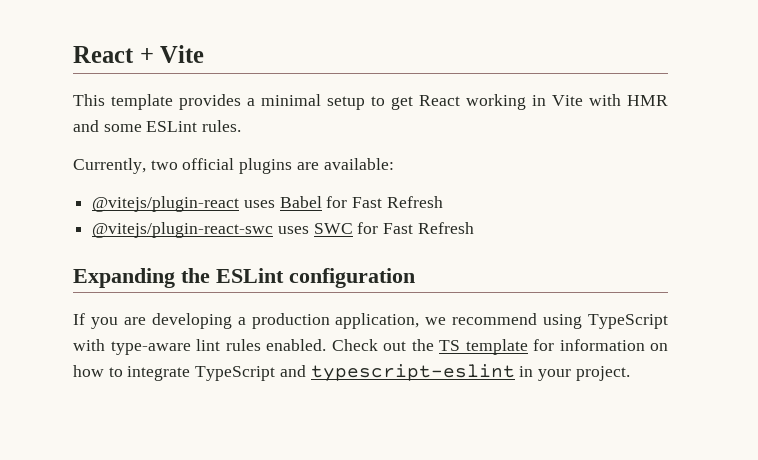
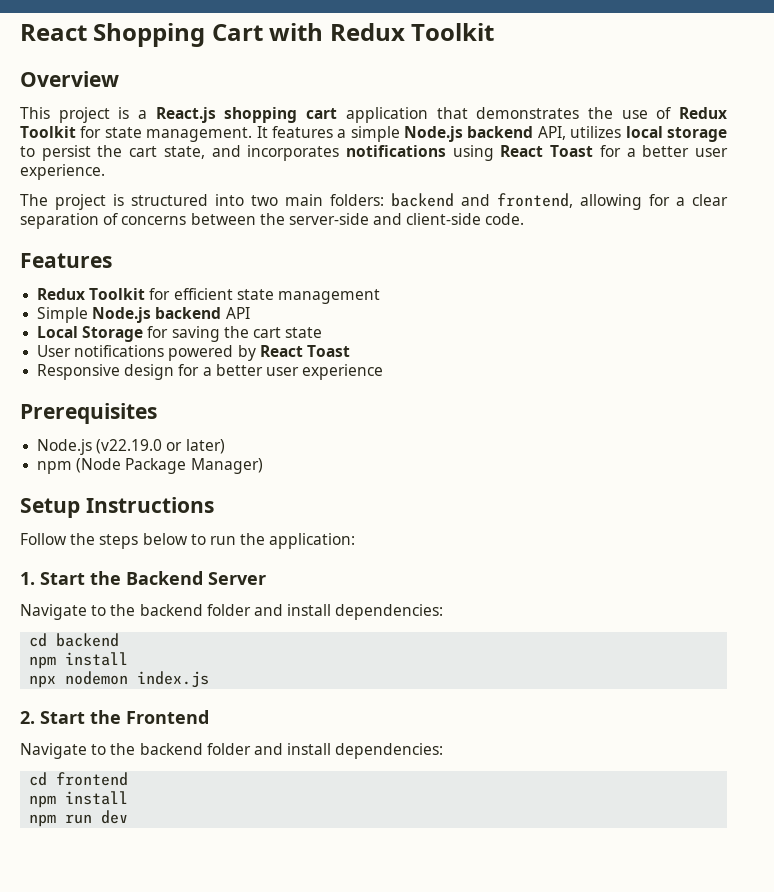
[73,45,205,63] [73,94,668,110] [73,120,242,132] [73,158,394,174] [92,196,443,212] [92,222,474,238] [73,268,415,288] [73,313,668,329] [73,339,668,355] [73,364,630,381] React + Vite // This template provides a minimal setup to get React working in Vite with HMR and some ESLint rules. // Currently, two official plugins are available: // @vitejs/plugin-react uses Babel for Fast Refresh // @vitejs/plugin-react-swc uses SWC for Fast Refresh // Expanding the ESLint configuration // If you are developing a production application, we recommend using TypeScript with type-aware lint rules enabled. Check out the TS template for information on how to integrate TypeScript and typescript-eslint in your project. -> [20,23,495,47] [20,71,119,87] [20,107,728,123] [20,126,727,142] [20,145,728,161] [20,164,105,180] [20,193,728,210] [20,213,525,229] [20,253,112,268] [37,288,380,304] [37,307,250,323] [37,326,323,342] [37,345,350,361] [37,364,384,380] [20,403,157,424] [37,439,225,455] [37,458,263,474] [20,497,214,518] [20,533,356,549] [20,571,266,585] [20,604,444,620] [29,633,120,647] [29,652,129,669] [29,671,210,688] [20,710,209,724] [20,743,444,759] [29,772,129,786] [29,791,129,808] [29,810,129,827] React Shopping Cart with Redux Toolkit // Overview // This project is a React.js shopping cart application that demonstrates the use of Redux Toolkit for state management. It features a simple Node.js backend API, utilizes local storage to persist the cart state, and incorporates notifications using React Toast for a better user experience. // The project is structured into two main folders: backend and frontend, allowing for a clear separation of concerns between the server-side and client-side code. // Features // Redux Toolkit for efficient state management // Simple Node.js backend API // Local Storage for saving the cart state // User notifications powered by React Toast // Responsive design for a better user experience // Prerequisites // Node.js (v22.19.0 or later) // npm (Node Package Manager) // Setup Instructions // Follow the steps below to run the application: // 1. Start the Backend Server // Navigate to the backend folder and install dependencies: // cd backend // npm install // npx nodemon index.js // 2. Start the Frontend // Navigate to the backend folder and install dependencies: // cd frontend // npm install // npm run dev

